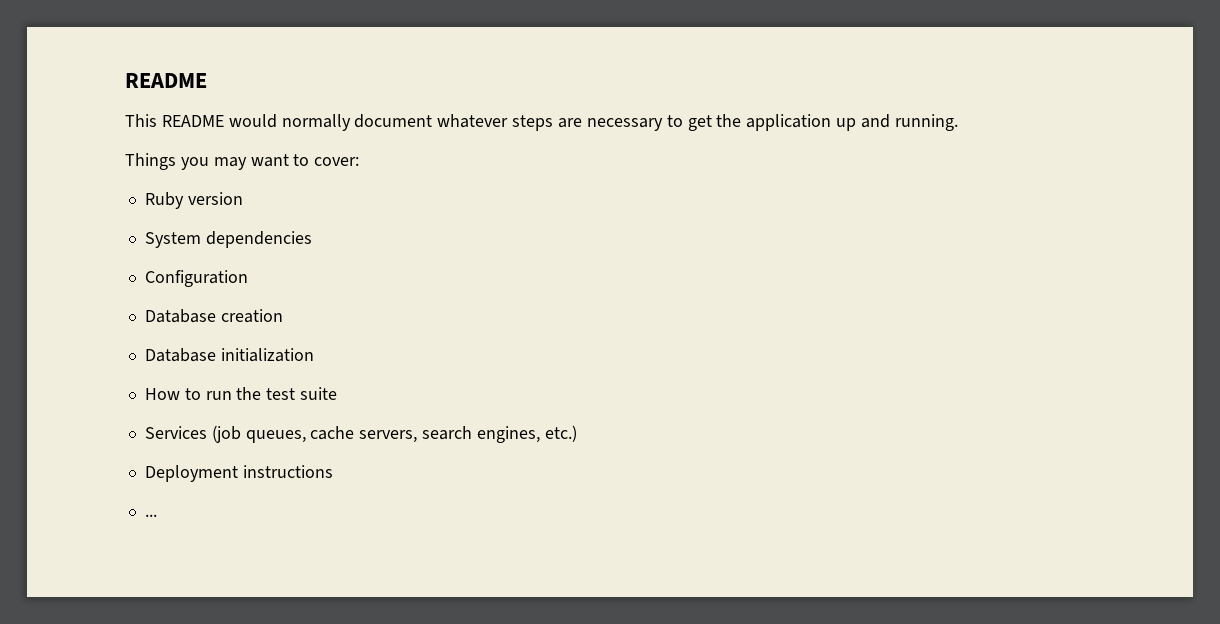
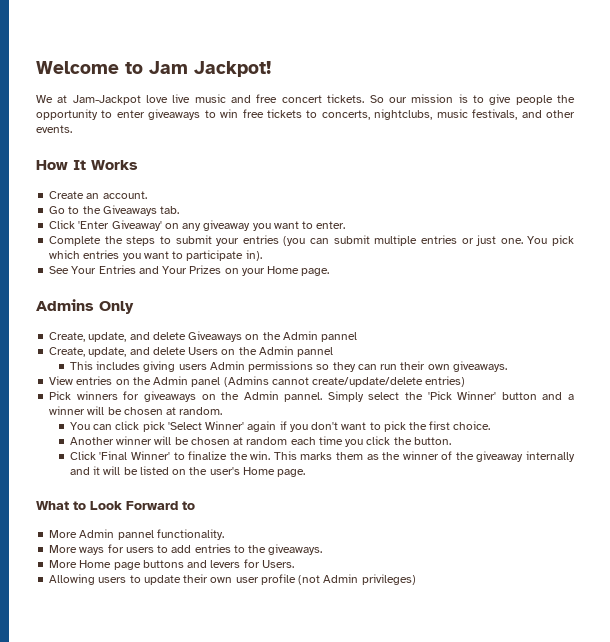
[125,73,207,88] [125,114,958,131] [125,153,360,170] [144,192,243,209] [144,231,312,248] [144,270,248,287] [144,309,283,323] [144,348,314,362] [144,387,338,400] [144,425,577,443] [144,465,333,482] [144,514,157,517] README // This README would normally document whatever steps are necessary to get the application up and running. // Things you may want to cover: // Ruby version // System dependencies // Configuration // Database creation // Database initialization // How to run the test suite // Services (job queues, cache servers, search engines, etc.) // Deployment instructions // ... -> [36,61,271,77] [36,94,576,105] [36,109,575,120] [36,125,72,133] [36,160,138,170] [49,191,147,199] [49,205,180,216] [49,220,346,231] [49,235,574,246] [49,250,262,261] [49,265,330,276] [36,299,134,314] [49,331,358,342] [49,346,334,357] [69,361,507,372] [49,376,466,387] [49,391,574,402] [49,406,223,415] [69,421,491,432] [69,436,451,447] [69,451,576,462] [69,466,306,477] [36,501,195,510] [49,529,224,540] [49,544,323,555] [49,559,294,570] [49,574,416,585] Welcome to Jam Jackpot! // We at Jam-Jackpot love live music and free concert tickets. So our mission is to give people the opportunity to enter giveaways to win free tickets to concerts, nightclubs, music festivals, and other events. // How It Works // Create an account. // Go to the Giveaways tab. // Click 'Enter Giveaway' on any giveaway you want to enter. // Complete the steps to submit your entries (you can submit multiple entries or just one. You pick which entries you want to participate in). // See Your Entries and Your Prizes on your Home page. // Admins Only // Create, update, and delete Giveaways on the Admin pannel // Create, update, and delete Users on the Admin pannel // This includes giving users Admin permissions so they can run their own giveaways. // View entries on the Admin panel (Admins cannot create/update/delete entries) // Pick winners for giveaways on the Admin pannel. Simply select the 'Pick Winner' button and a winner will be chosen at random. // You can click pick 'Select Winner' again if you don't want to pick the first choice. // Another winner will be chosen at random each time you click the button. // Click 'Final Winner' to finalize the win. This marks them as the winner of the giveaway internally and it will be listed on the user's Home page. // What to Look Forward to // More Admin pannel functionality. // More ways for users to add entries to the giveaways. // More Home page buttons and levers for Users. // Allowing users to update their own user profile (not Admin privileges)

